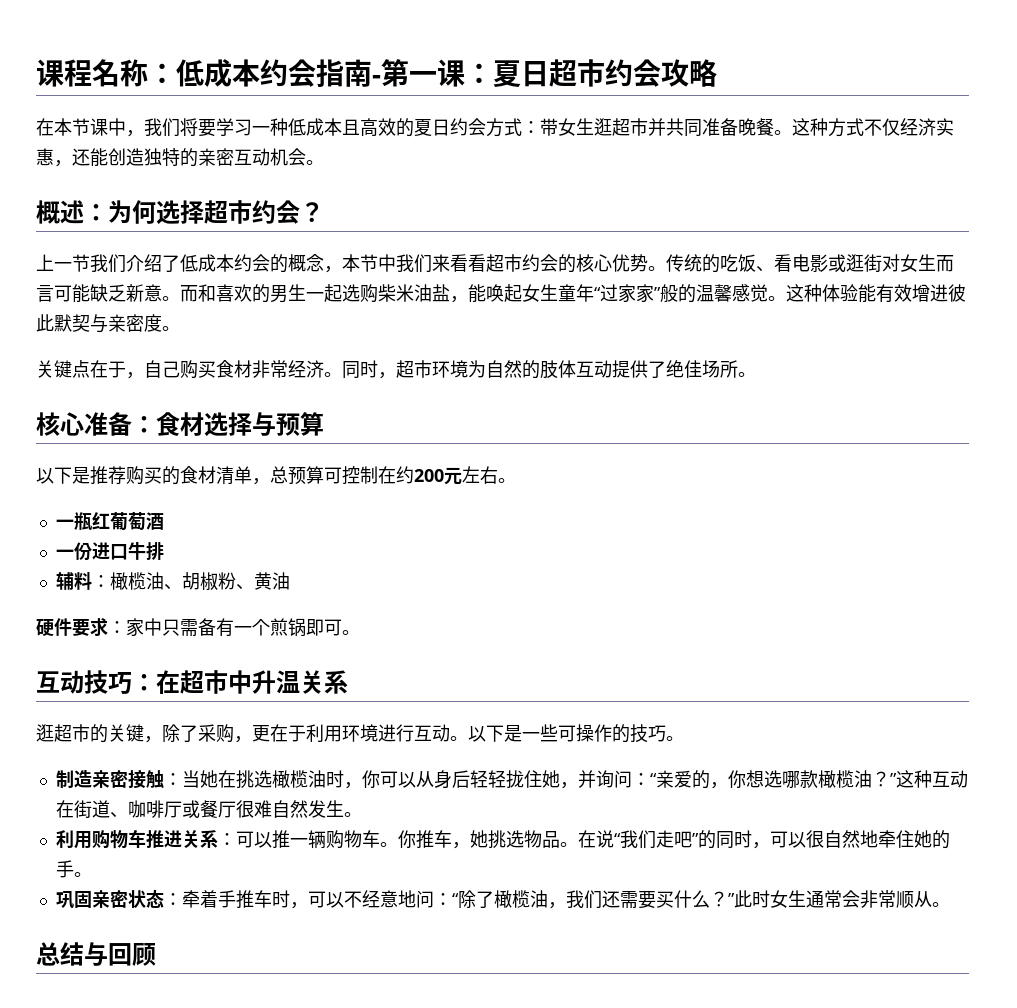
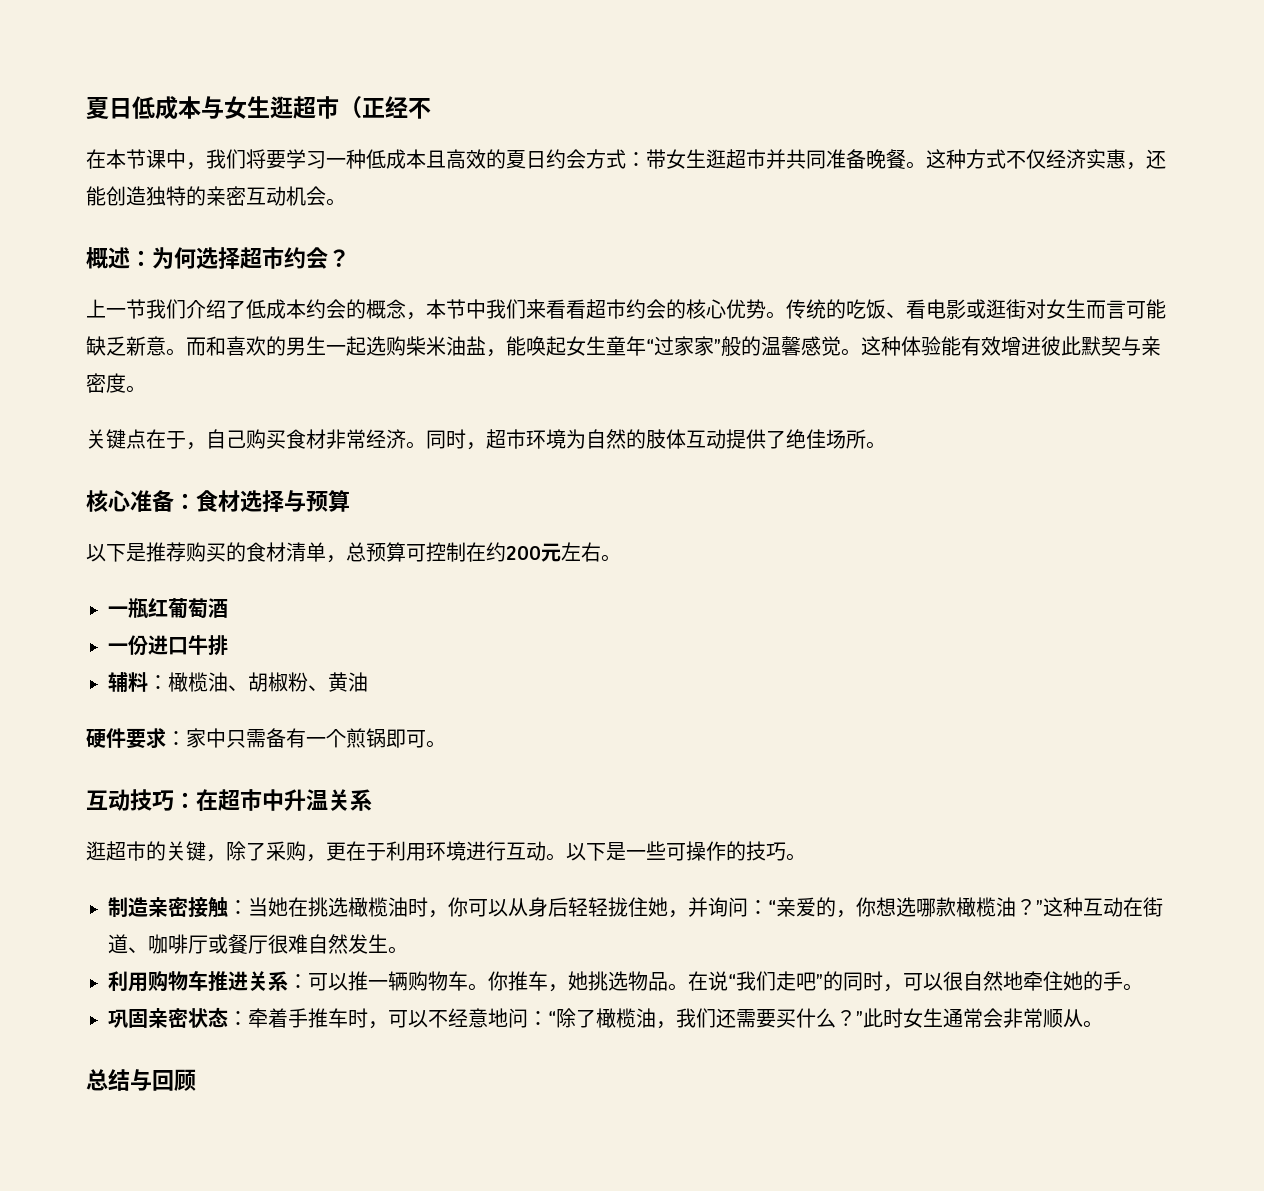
[36,59,717,87] 课程名称：低成本约会指南-第一课：夏日超市约会攻略 -> [86,96,431,120] 夏日低成本与女生逛超市（正经不

